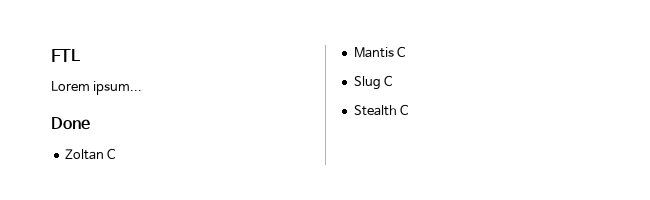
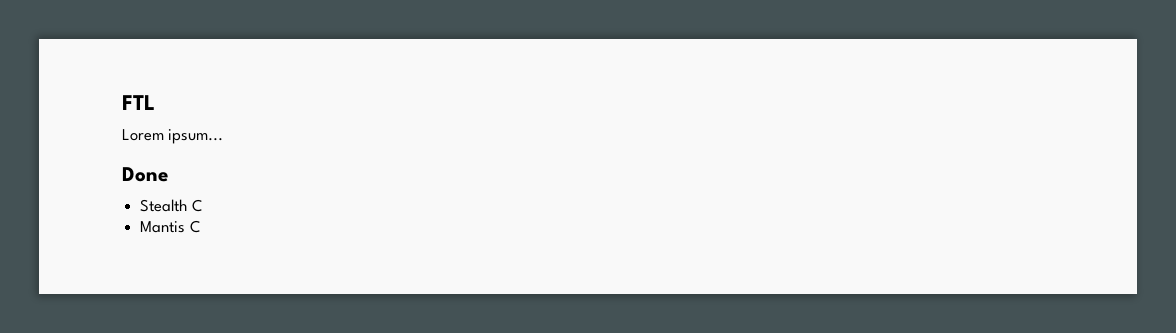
[64,149,104,160] Zoltan -> [140,199,188,212] Stealth
[353,75,393,90] [353,104,409,116] // Slug C // Stealth C -> (200, 226) none

